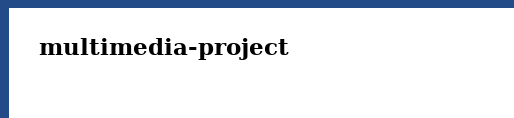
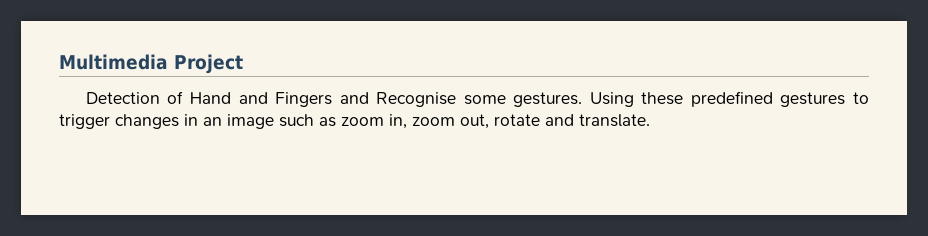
[39,38,289,60] multimedia-project -> [59,54,243,74] [85,91,869,107] [59,114,650,129] Multimedia Project // Detection of Hand and Fingers and Recognise some gestures. Using these predefined gestures to trigger changes in an image such as zoom in, zoom out, rotate and translate.

